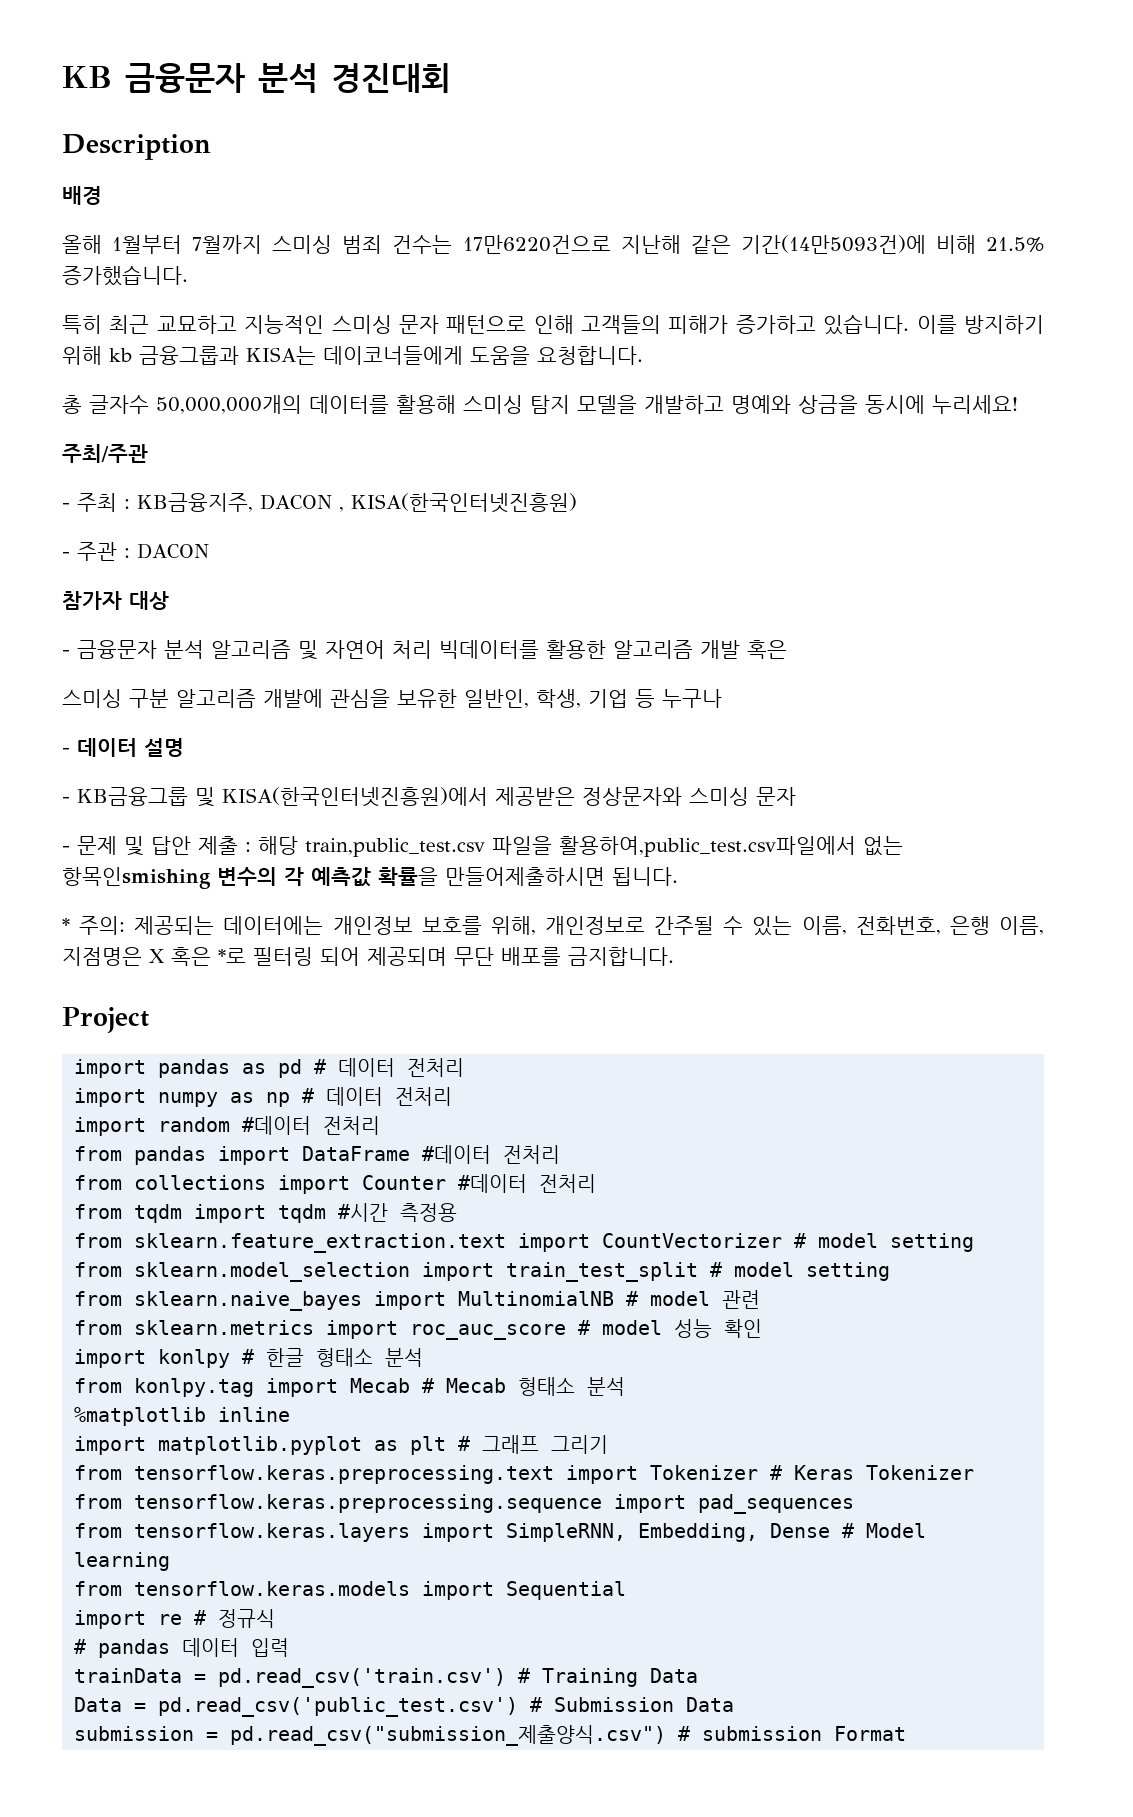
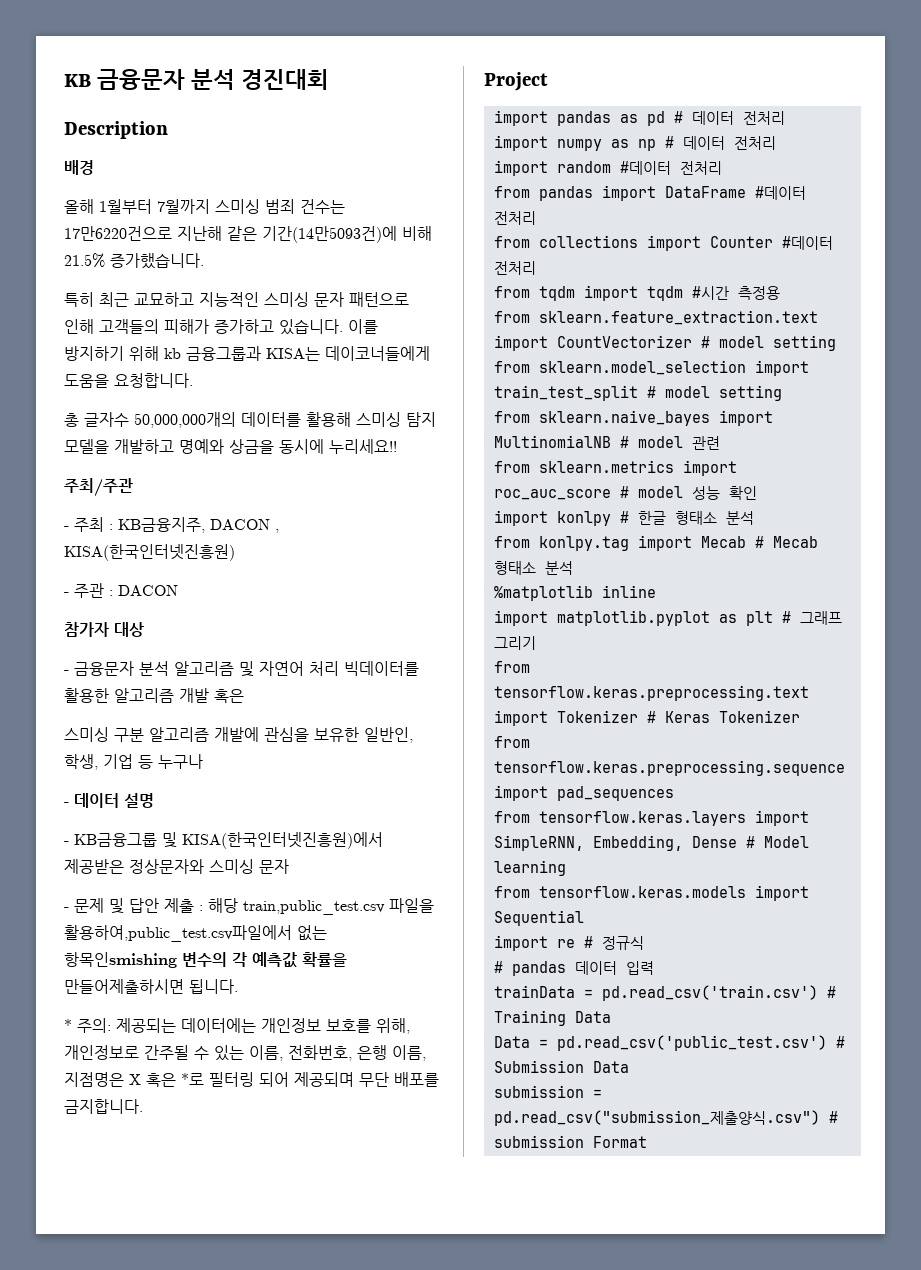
[932,395,1018,414] 누리세요! -> [329,439,397,454] 누리세요!!

